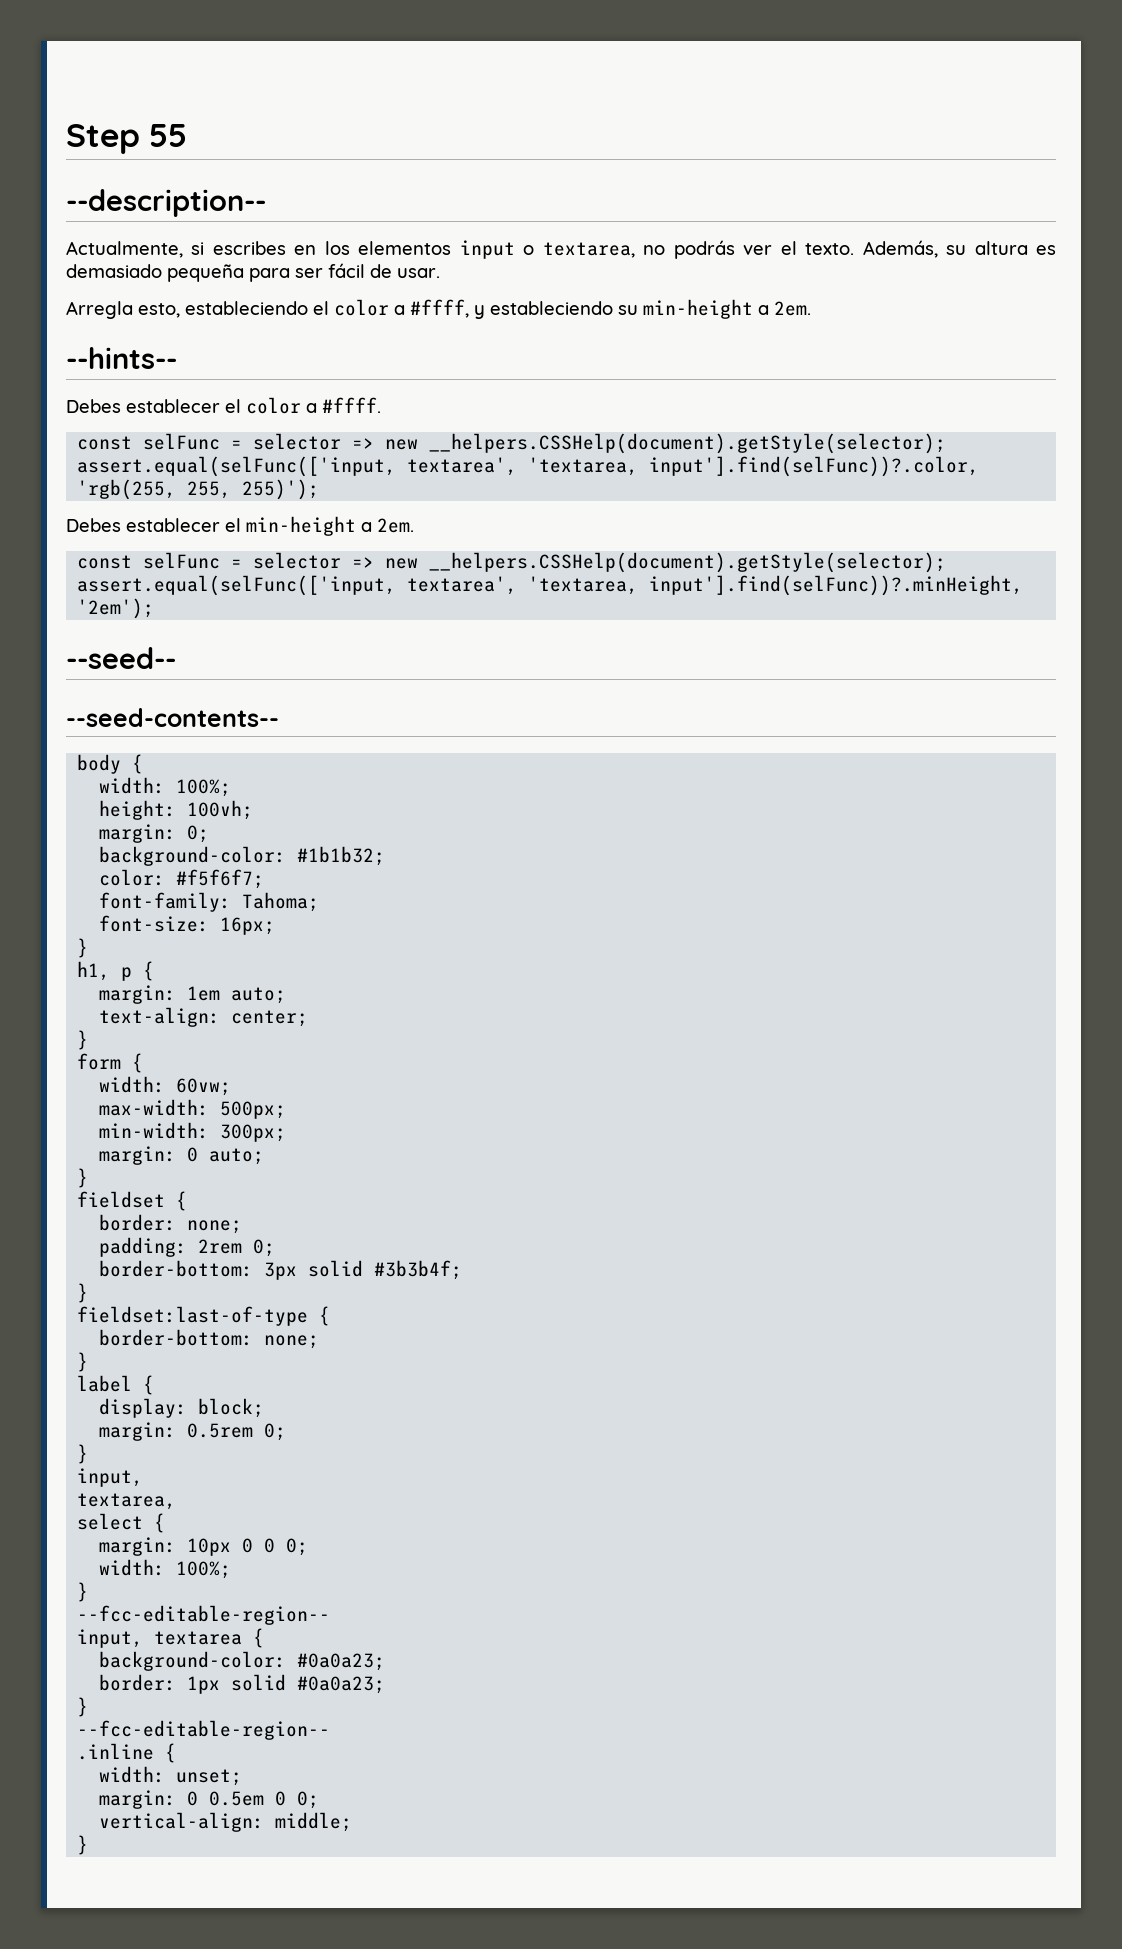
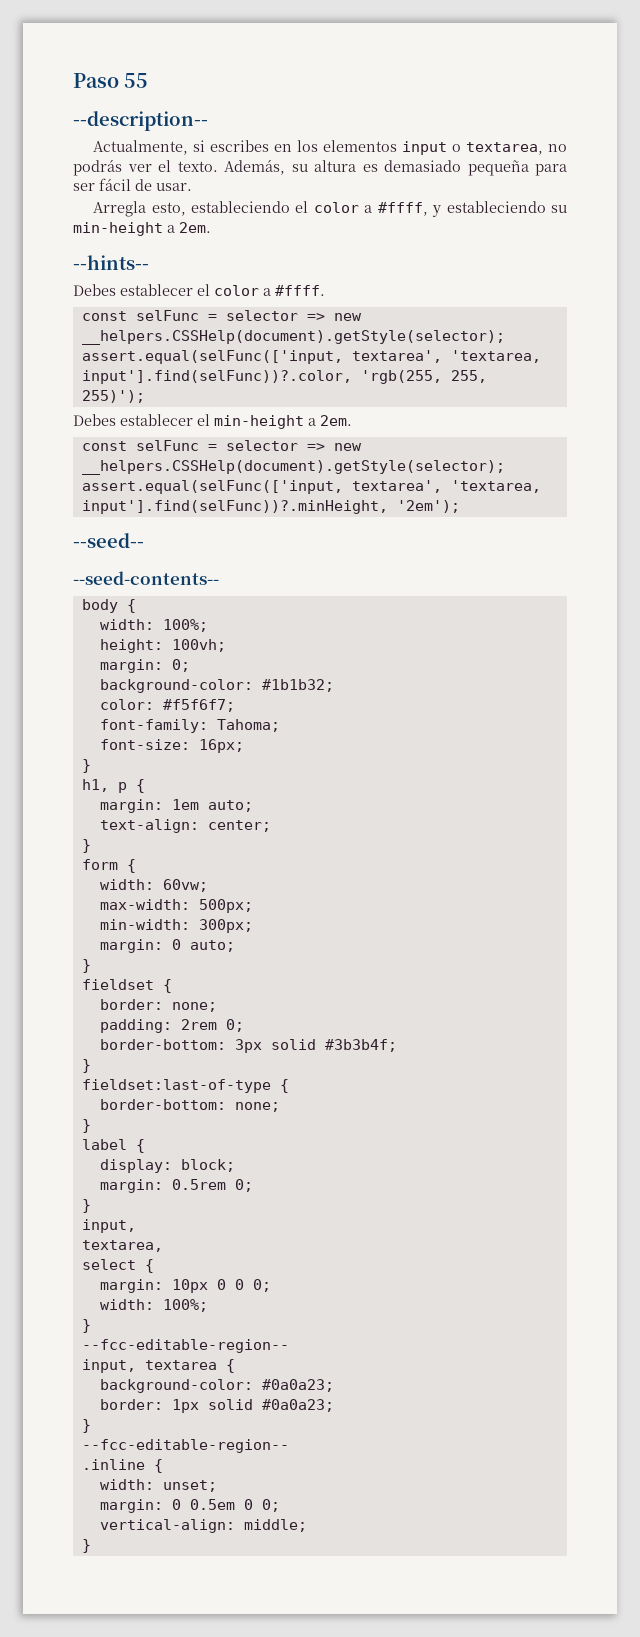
[66,124,140,154] Step -> [73,73,119,88] Paso

